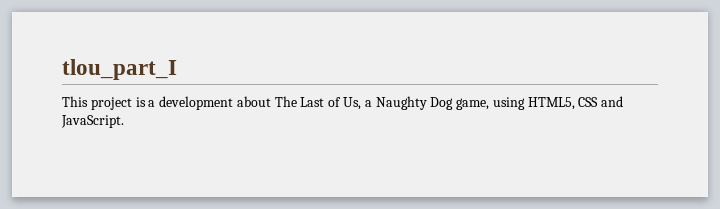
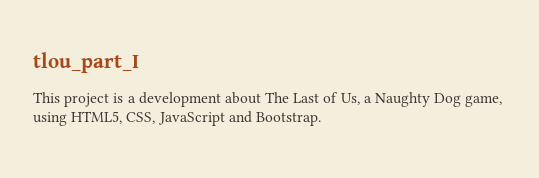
[578,96,624,107] [61,115,124,128] CSS and JavaScript. -> [126,111,321,126] CSS, JavaScript and Bootstrap.

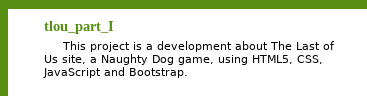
[340,93,360,105] Us, -> [44,55,86,64] Us site,

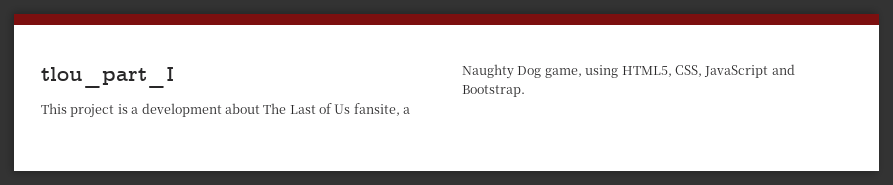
[62,55,86,64] site, -> [353,103,400,116] fansite,

